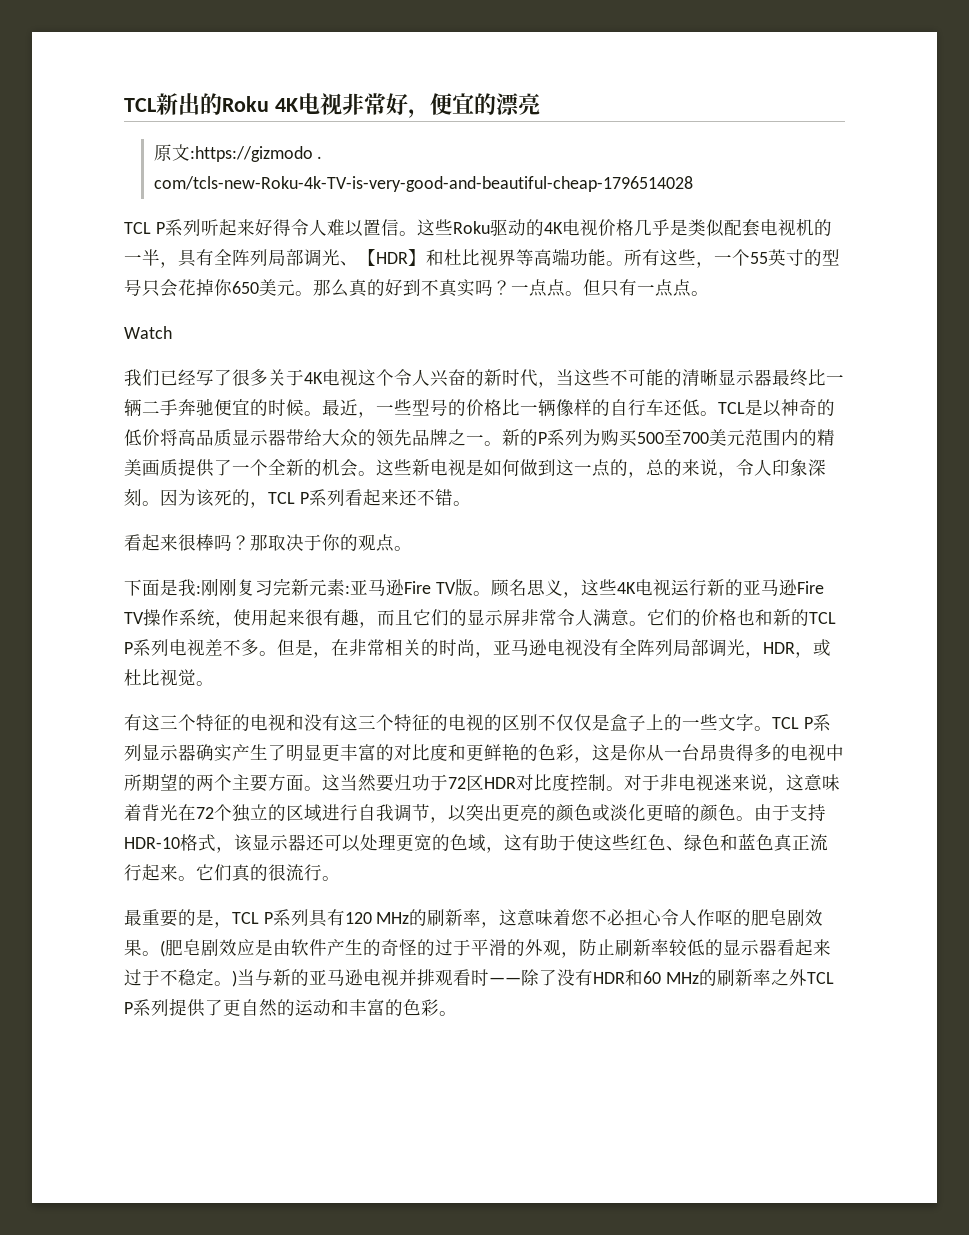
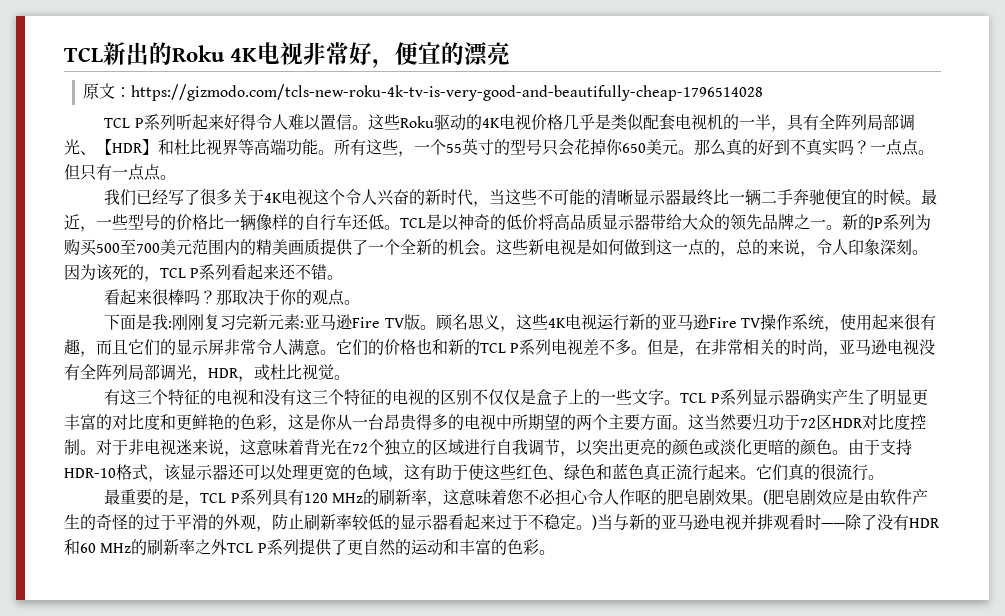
[189,146,323,162] [153,176,693,192] :https://gizmodo . com/tcls-new-Roku-4k-TV-is-very-good-and-beautiful-cheap-1796514028 -> [115,84,764,101] ：https://gizmodo.com/tcls-new-roku-4k-tv-is-very-good-and-beautifully-cheap-1796514028
[124,326,172,339] // Watch -> (176, 177) none

